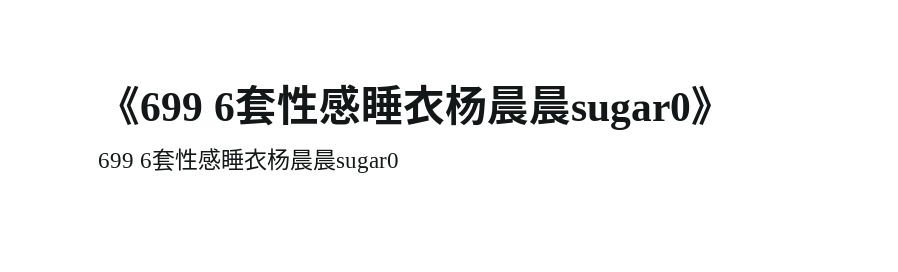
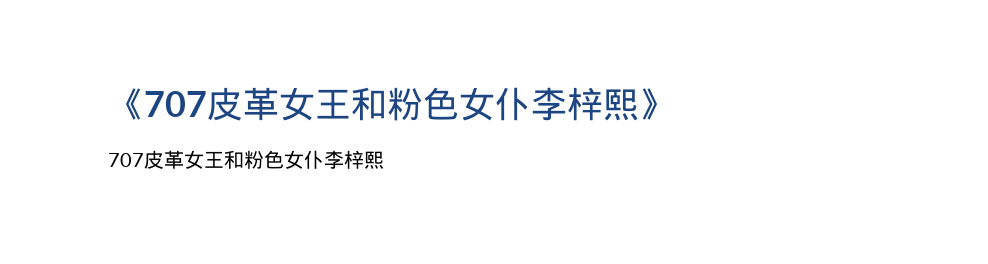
[140,84,734,130] [98,148,400,173] 699 6套性感睡衣杨晨晨sugar0》 // 699 6套性感睡衣杨晨晨sugar0 -> [144,87,675,121] [108,150,384,169] 707皮革女王和粉色女仆李梓熙》 // 707皮革女王和粉色女仆李梓熙

